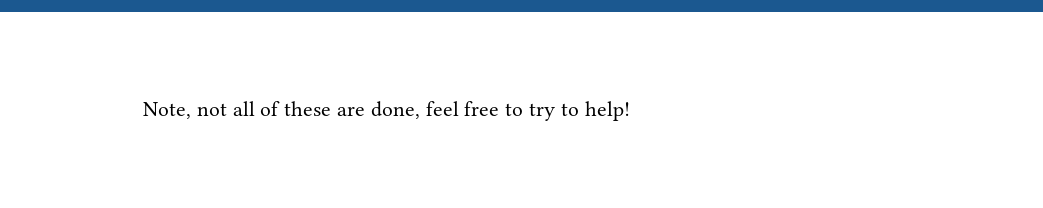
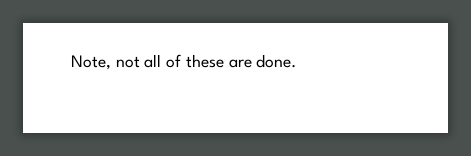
[370,101,630,121] done, feel free to try to help! -> [256,54,297,68] done.

